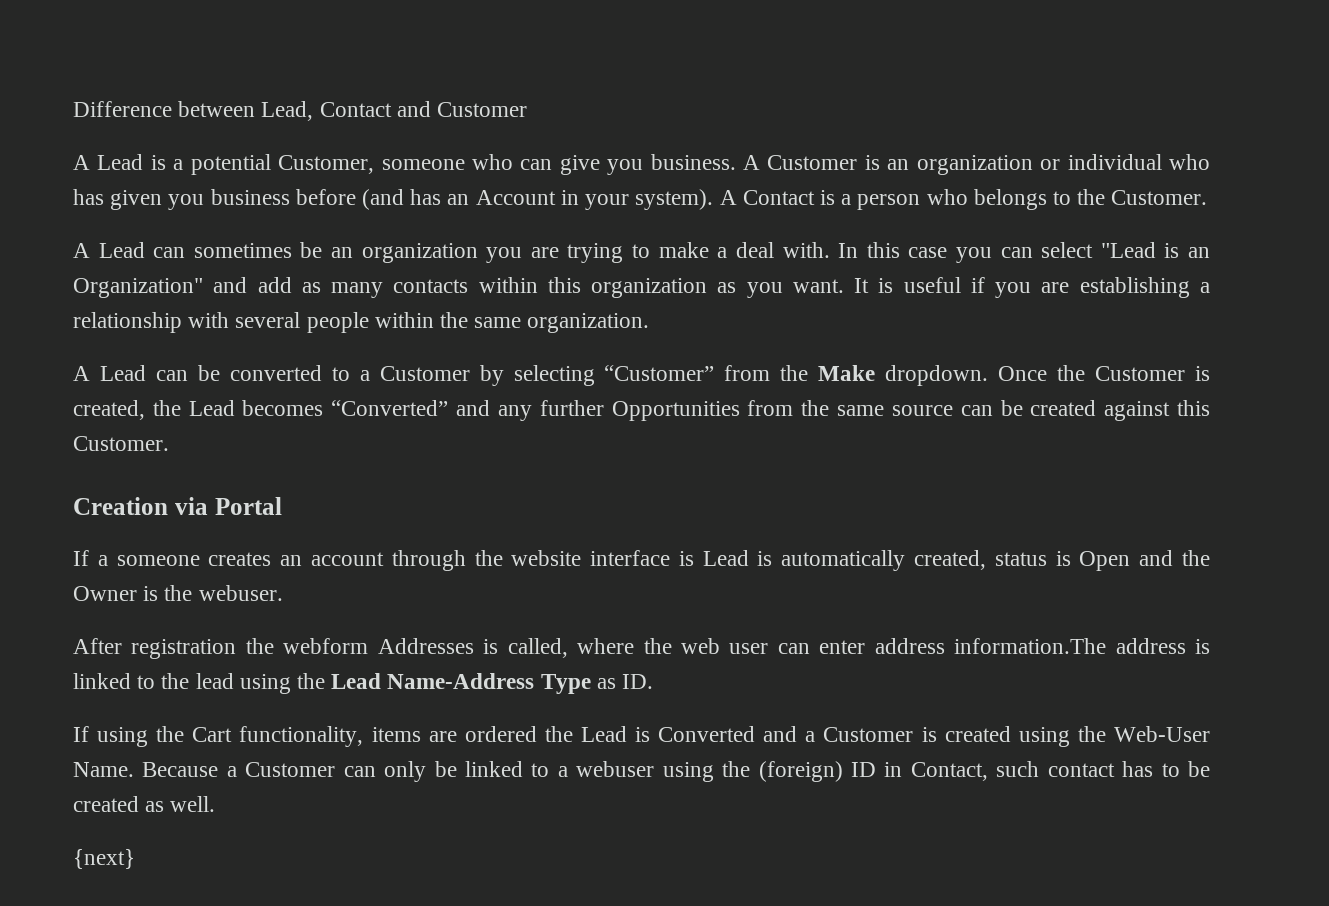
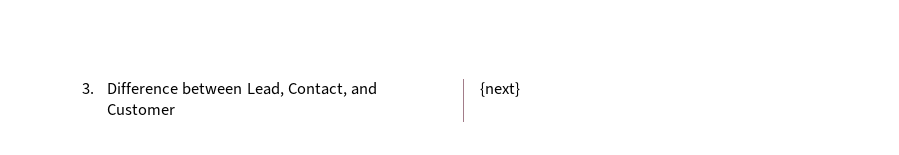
(73, 109) none -> [82,83,94,94] 3.
[319,102,392,117] Contact -> [288,83,348,97] Contact,
[73,154,1211,175] [73,189,1208,210] [73,242,1210,263] [73,277,1211,298] [73,312,650,333] [73,365,1210,386] [73,400,1211,421] [73,436,169,451] [73,497,282,515] [73,550,1210,571] [73,585,283,601] [73,638,1210,659] [73,673,654,694] [73,726,1210,747] [73,761,1210,782] [73,796,216,812] // A Lead is a potential Customer, someone who can give you business. A Customer is an organization or individual who has given you business before (and has an Account in your system). A Contact is a person who belongs to the Customer. // A Lead can sometimes be an organization you are trying to make a deal with. In this case you can select "Lead is an Organization" and add as many contacts within this organization as you want. It is useful if you are establishing a relationship with several people within the same organization. // A Lead can be converted to a Customer by selecting “Customer” from the Make dropdown. Once the Customer is created, the Lead becomes “Converted” and any further Opportunities from the same source can be created against this Customer. // Creation via Portal // If a someone creates an account through the website interface is Lead is automatically created, status is Open and the Owner is the webuser. // After registration the webform Addresses is called, where the web user can enter address information.The address is linked to the lead using the Lead Name-Address Type as ID. // If using the Cart functionality, items are ordered the Lead is Converted and a Customer is created using the Web-User Name. Because a Customer can only be linked to a webuser using the (foreign) ID in Contact, such contact has to be created as well. -> (175, 109) none

